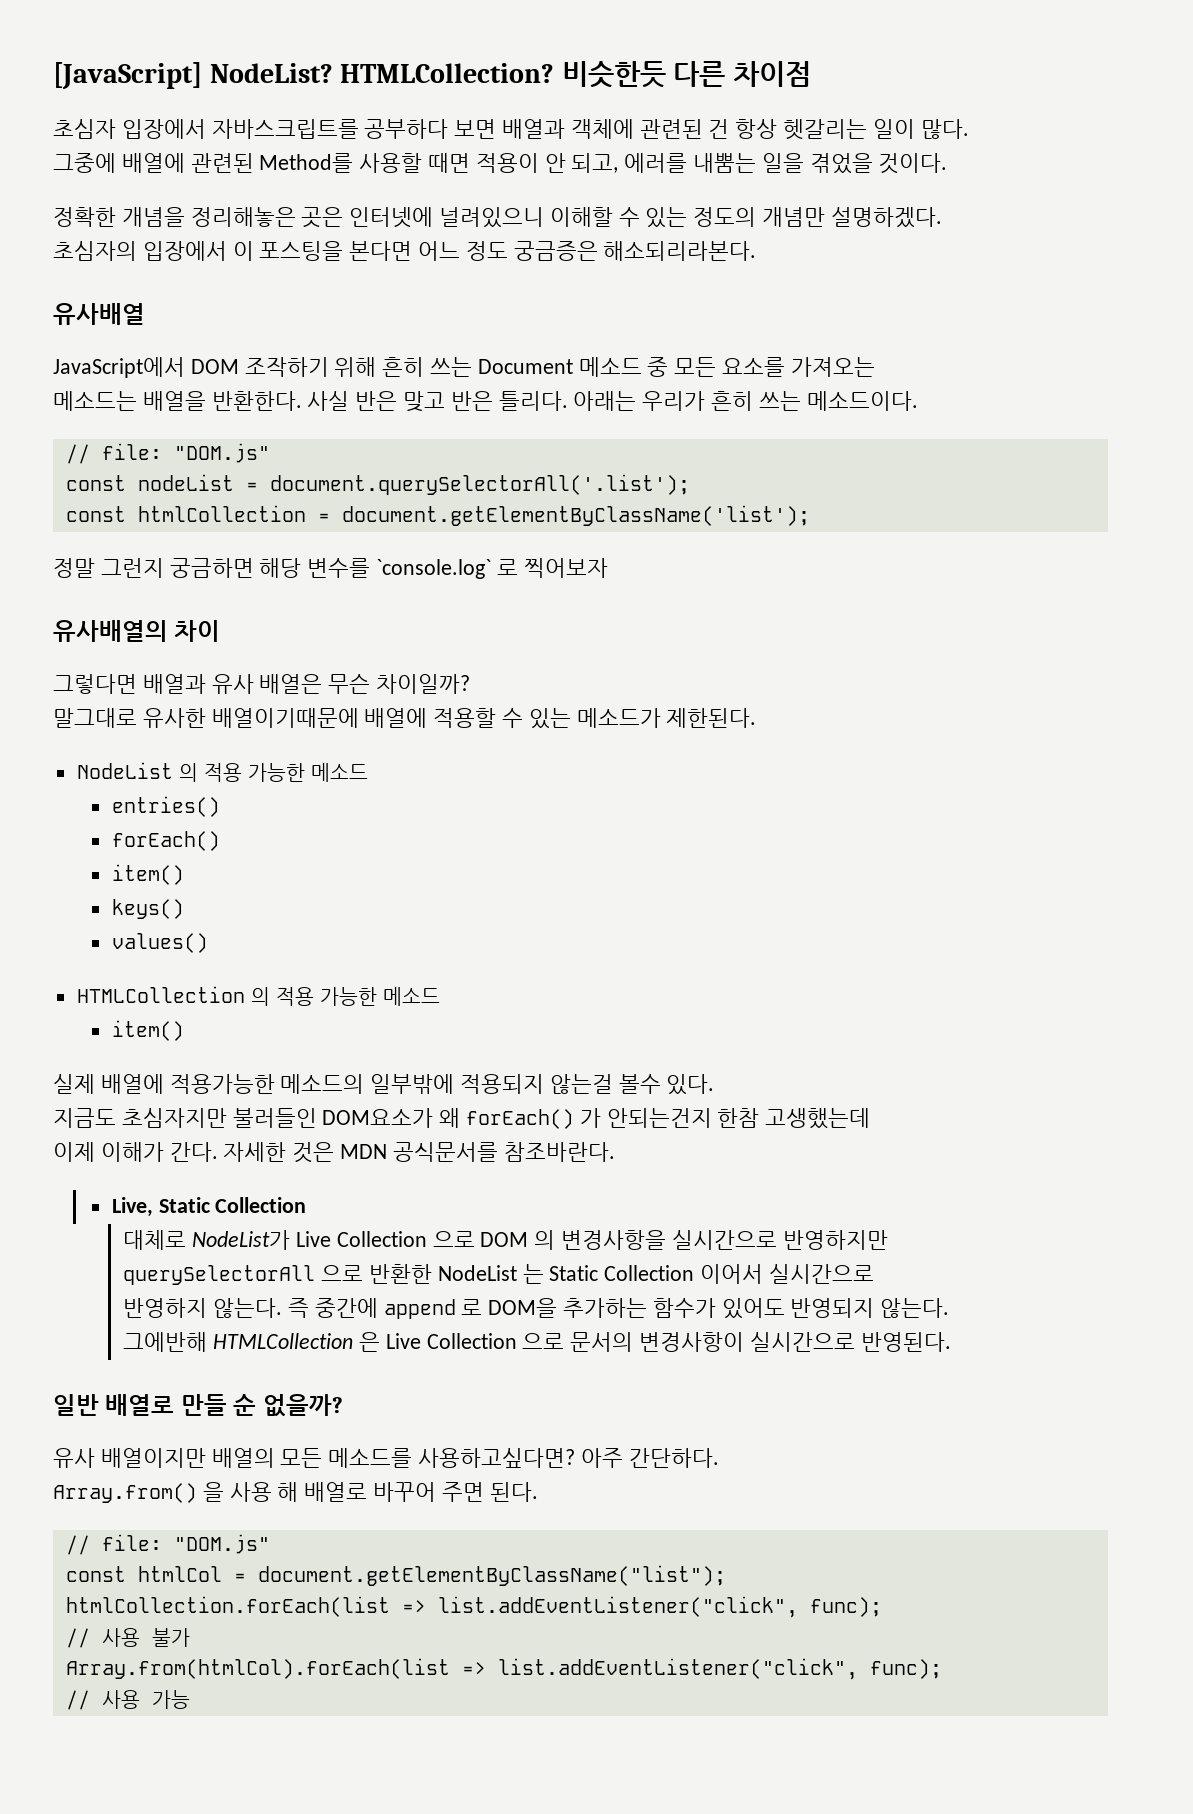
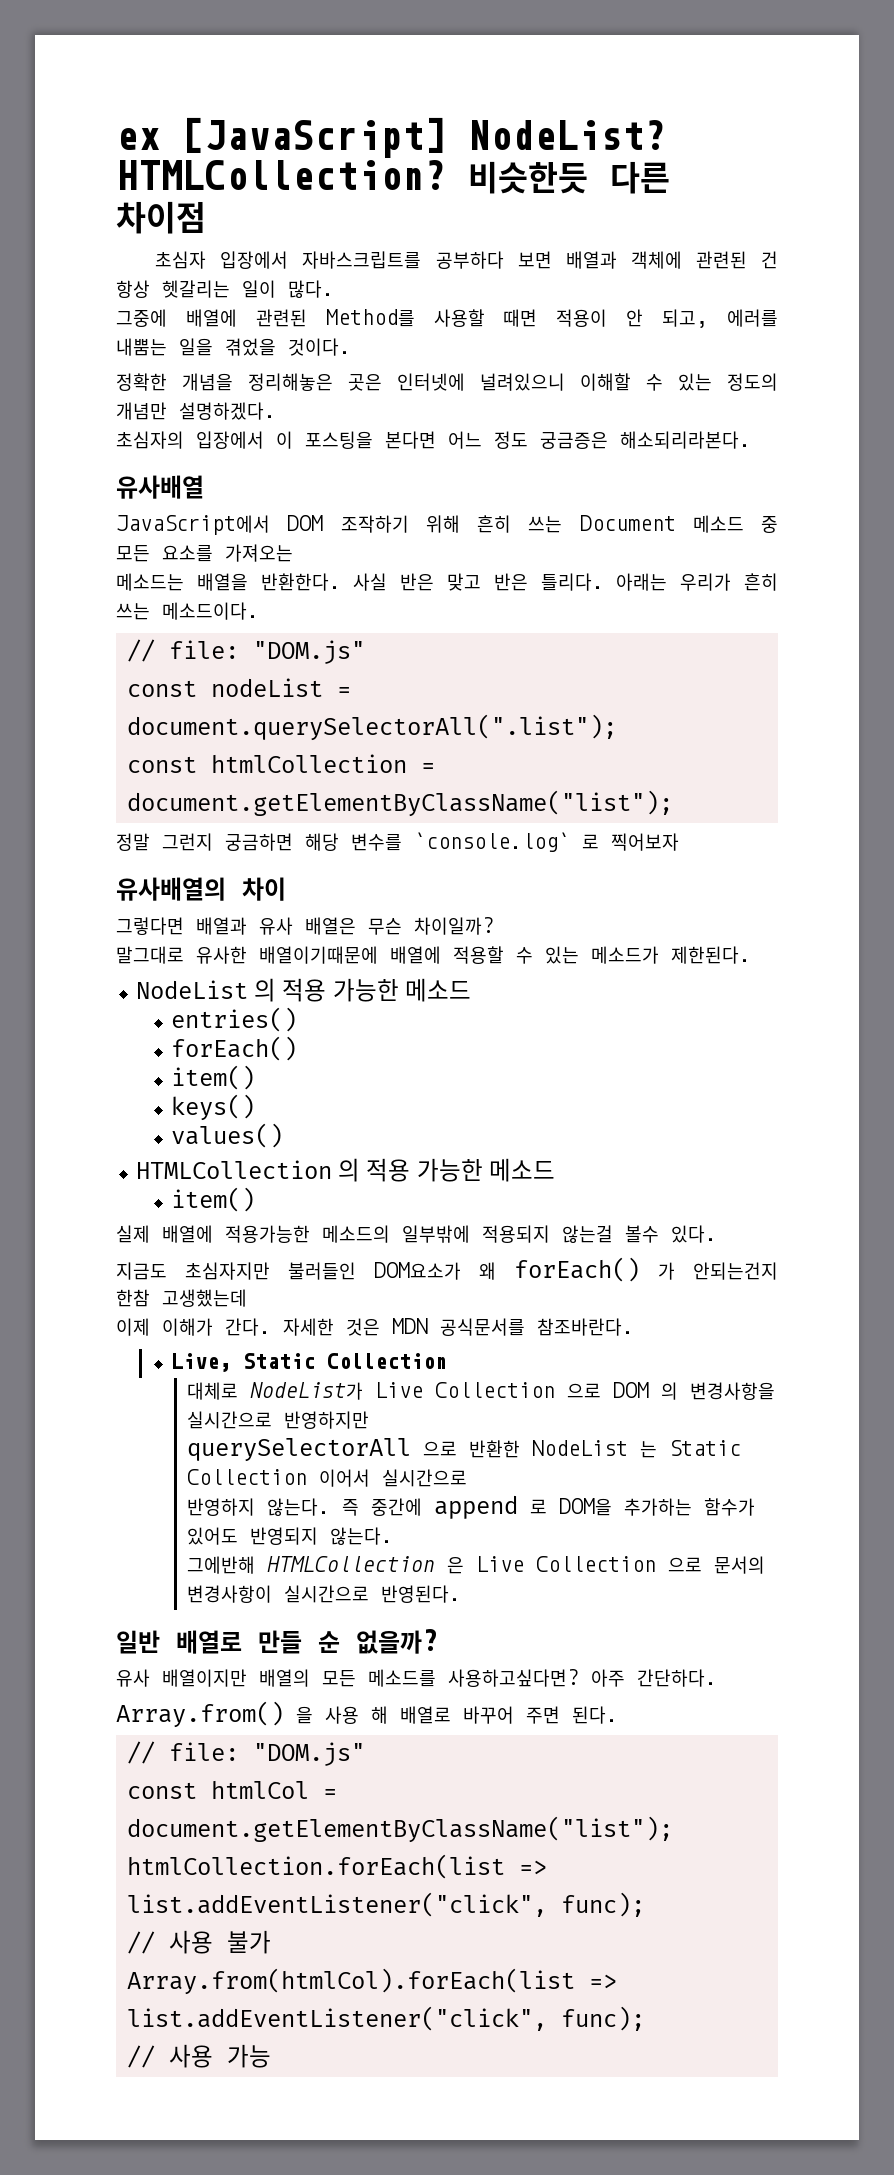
(53, 76) none -> [116,128,160,150] ex
[269,474,690,495] document.querySelectorAll('.list'); -> [126,714,617,741] document.querySelectorAll(".list");
[341,505,810,526] document.getElementByClassName('list'); -> [126,790,673,817] document.getElementByClassName("list");

